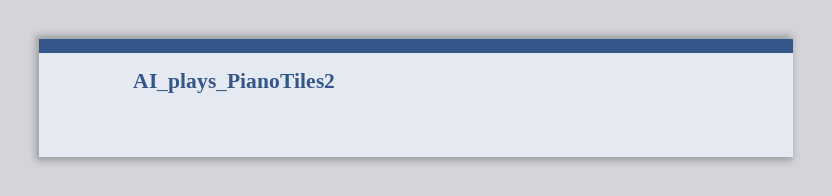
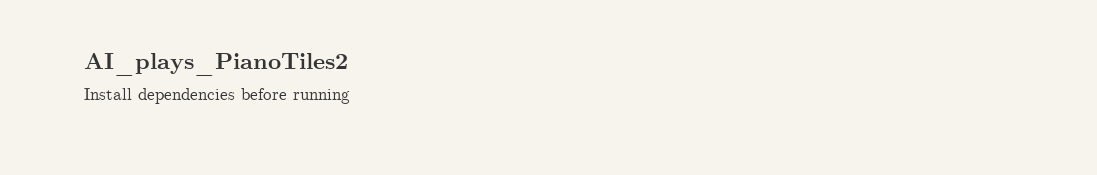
(335, 83) none -> [84,88,350,104] // Install dependencies before running

